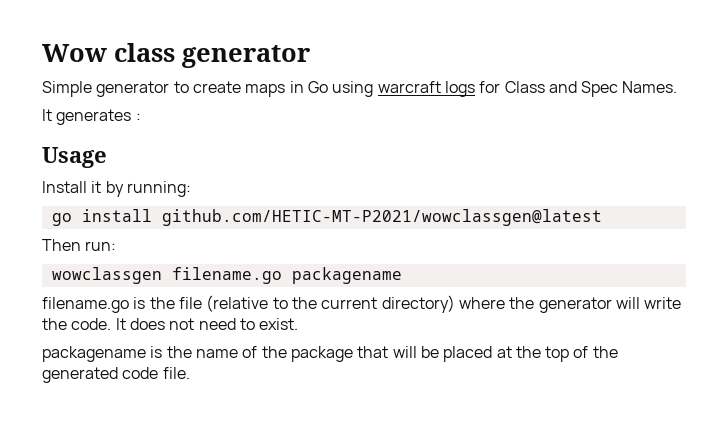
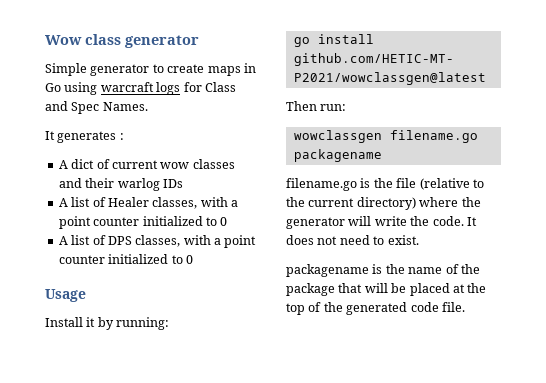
(141, 117) none -> [58,159,235,169] [58,178,183,191] [58,197,238,209] [58,216,228,229] [58,235,257,248] [58,254,193,264] // A dict of current wow classes and their warlog IDs // A list of Healer classes, with a point counter initialized to 0 // A list of DPS classes, with a point counter initialized to 0

